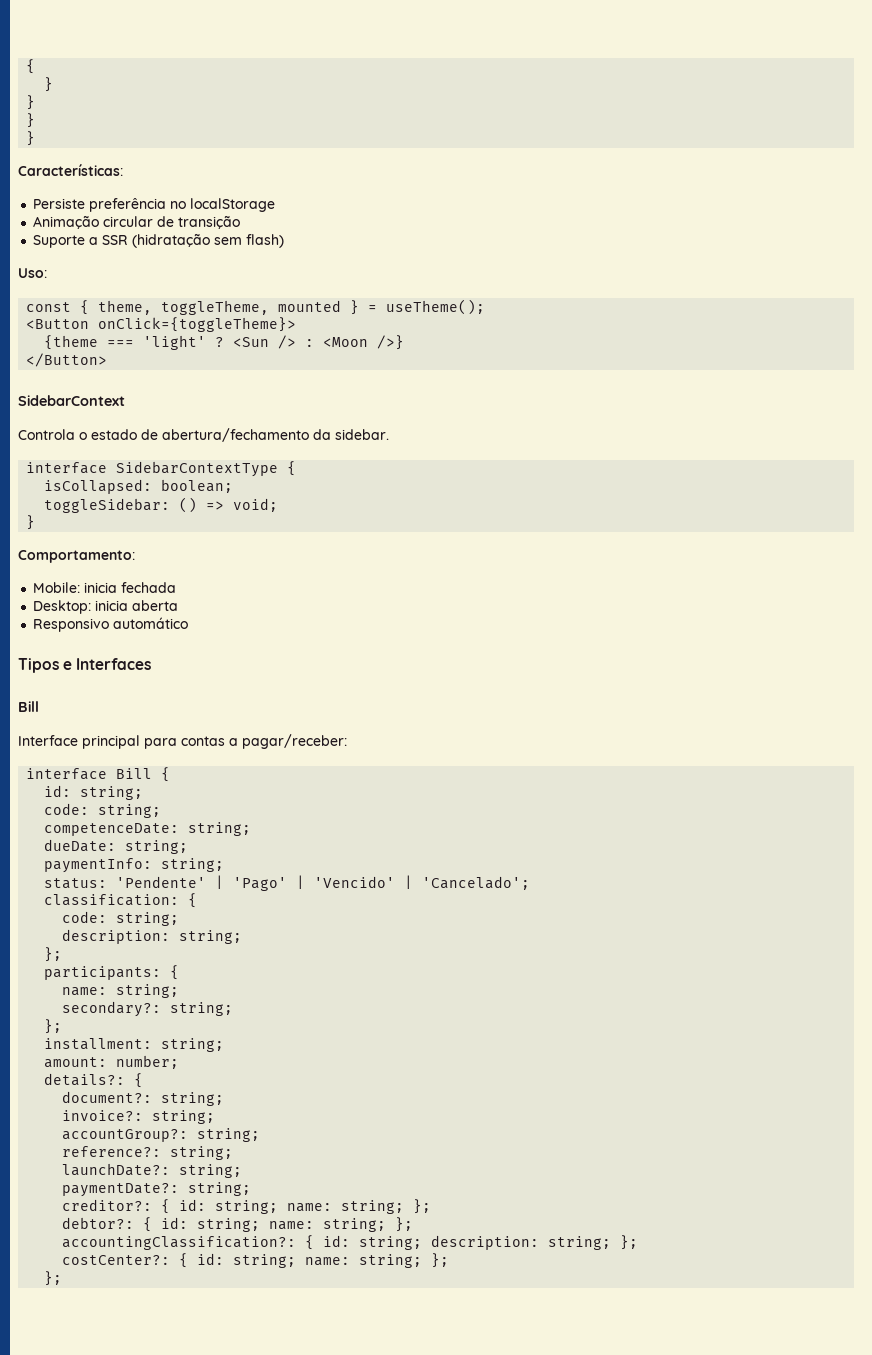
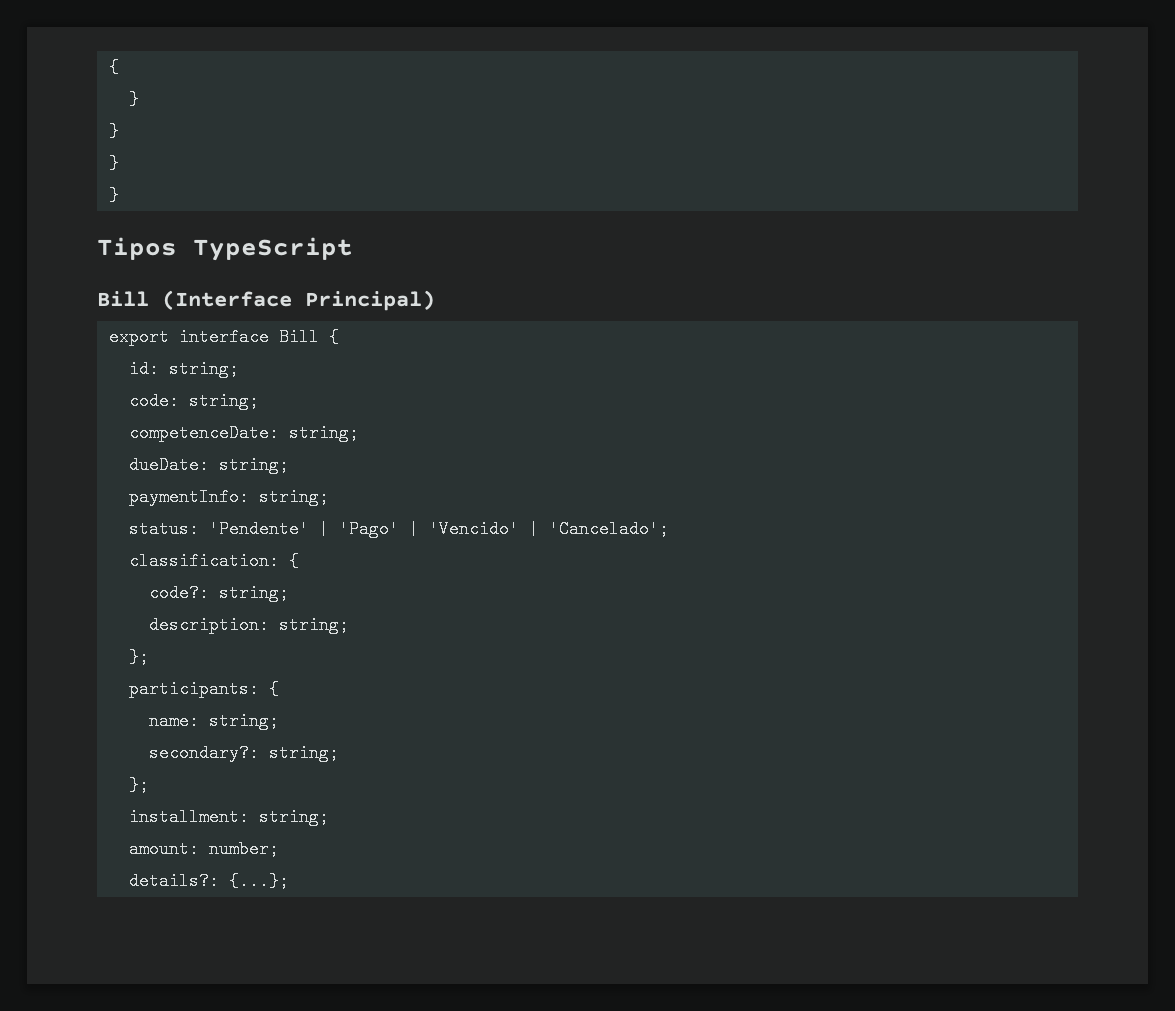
[18,164,123,176] [33,198,276,212] [33,215,241,229] [33,233,285,248] [18,268,47,278] [26,299,486,315] [26,317,297,332] [44,335,405,350] [26,353,108,367] [18,395,125,406] [18,428,389,442] [26,461,297,477] [44,479,234,494] [44,497,279,513] [26,515,36,530] [18,550,135,563] [33,582,177,593] [33,600,179,614] [33,617,189,632] // Características: // Persiste preferência no localStorage // Animação circular de transição // Suporte a SSR (hidratação sem flash) // Uso: // const { theme, toggleTheme, mounted } = useTheme(); // <Button onClick={toggleTheme}> // {theme === 'light' ? <Sun /> : <Moon />} // </Button> // SidebarContext // Controla o estado de abertura/fechamento da sidebar. // interface SidebarContextType { // isCollapsed: boolean; // toggleSidebar: () => void; // } // Comportamento: // Mobile: inicia fechada // Desktop: inicia aberta // Responsivo automático -> (119, 195) none
[63,658,152,670] [18,701,39,712] [18,734,347,749] e Interfaces // Bill // Interface principal para contas a pagar/receber: // -> [193,237,353,261] [97,290,435,311] [108,328,169,346] TypeScript // Bill (Interface Principal) // export
[62,911,108,923] code: -> [148,584,209,602] code?:
[134,1073,144,1088] [62,1091,225,1106] [62,1110,216,1124] [62,1128,261,1142] [62,1146,234,1160] [62,1163,243,1178] [62,1182,252,1197] [62,1199,432,1214] [62,1217,414,1232] [62,1235,639,1250] [62,1253,450,1268] [44,1271,63,1286] { // document?: string; // invoice?: string; // accountGroup?: string; // reference?: string; // launchDate?: string; // paymentDate?: string; // creditor?: { id: string; name: string; }; // debtor?: { id: string; name: string; }; // accountingClassification?: { id: string; description: string; }; // costCenter?: { id: string; name: string; }; // }; -> [228,872,289,890] {...};

